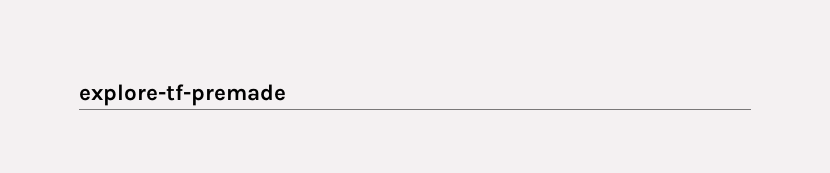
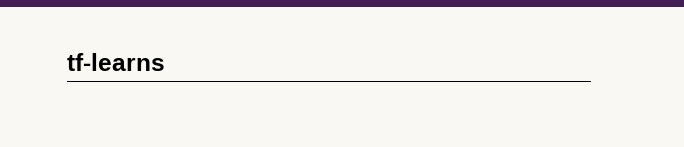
[79,84,286,106] explore-tf-premade -> [67,53,165,71] tf-learns

